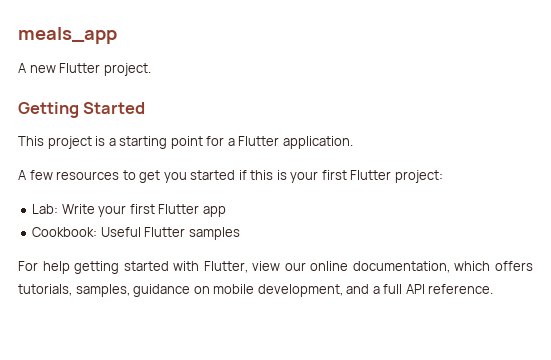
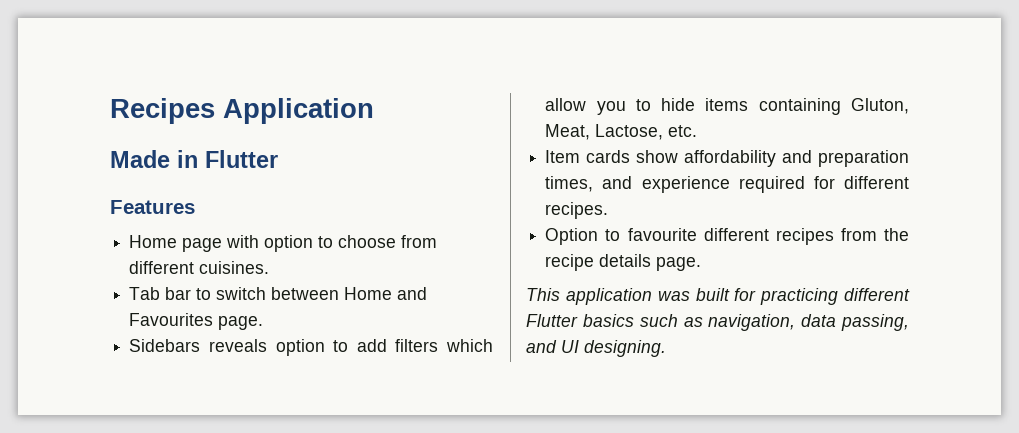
[18,27,117,44] [18,63,151,76] [18,102,146,118] [18,136,353,149] [18,170,443,183] [32,204,226,217] [32,227,240,240] [18,261,533,274] [18,284,494,297] meals_app // A new Flutter project. // Getting Started // This project is a starting point for a Flutter application. // A few resources to get you started if this is your first Flutter project: // Lab: Write your first Flutter app // Cookbook: Useful Flutter samples // For help getting started with Flutter, view our online documentation, which offers tutorials, samples, guidance on mobile development, and a full API reference. -> [110,98,374,124] [110,150,278,168] [110,200,195,214] [129,235,438,252] [129,261,270,274] [129,287,428,300] [129,313,264,330] [129,339,493,356] [545,98,909,115] [545,124,698,140] [545,150,909,167] [545,176,909,193] [545,202,609,219] [545,228,909,245] [545,254,702,271] [526,288,910,305] [526,314,909,331] [526,340,666,357] Recipes Application // Made in Flutter // Features // Home page with option to choose from different cuisines. // Tab bar to switch between Home and Favourites page. // Sidebars reveals option to add filters which allow you to hide items containing Gluton, Meat, Lactose, etc. // Item cards show affordability and preparation times, and experience required for different recipes. // Option to favourite different recipes from the recipe details page. // This application was built for practicing different Flutter basics such as navigation, data passing, and UI designing.

